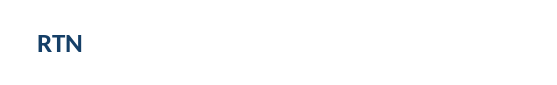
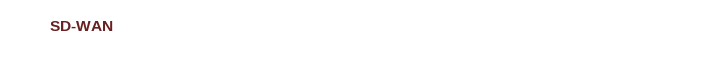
[37,35,83,52] RTN -> [50,21,113,31] SD-WAN

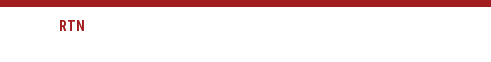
[50,21,113,31] SD-WAN -> [59,20,85,31] RTN

